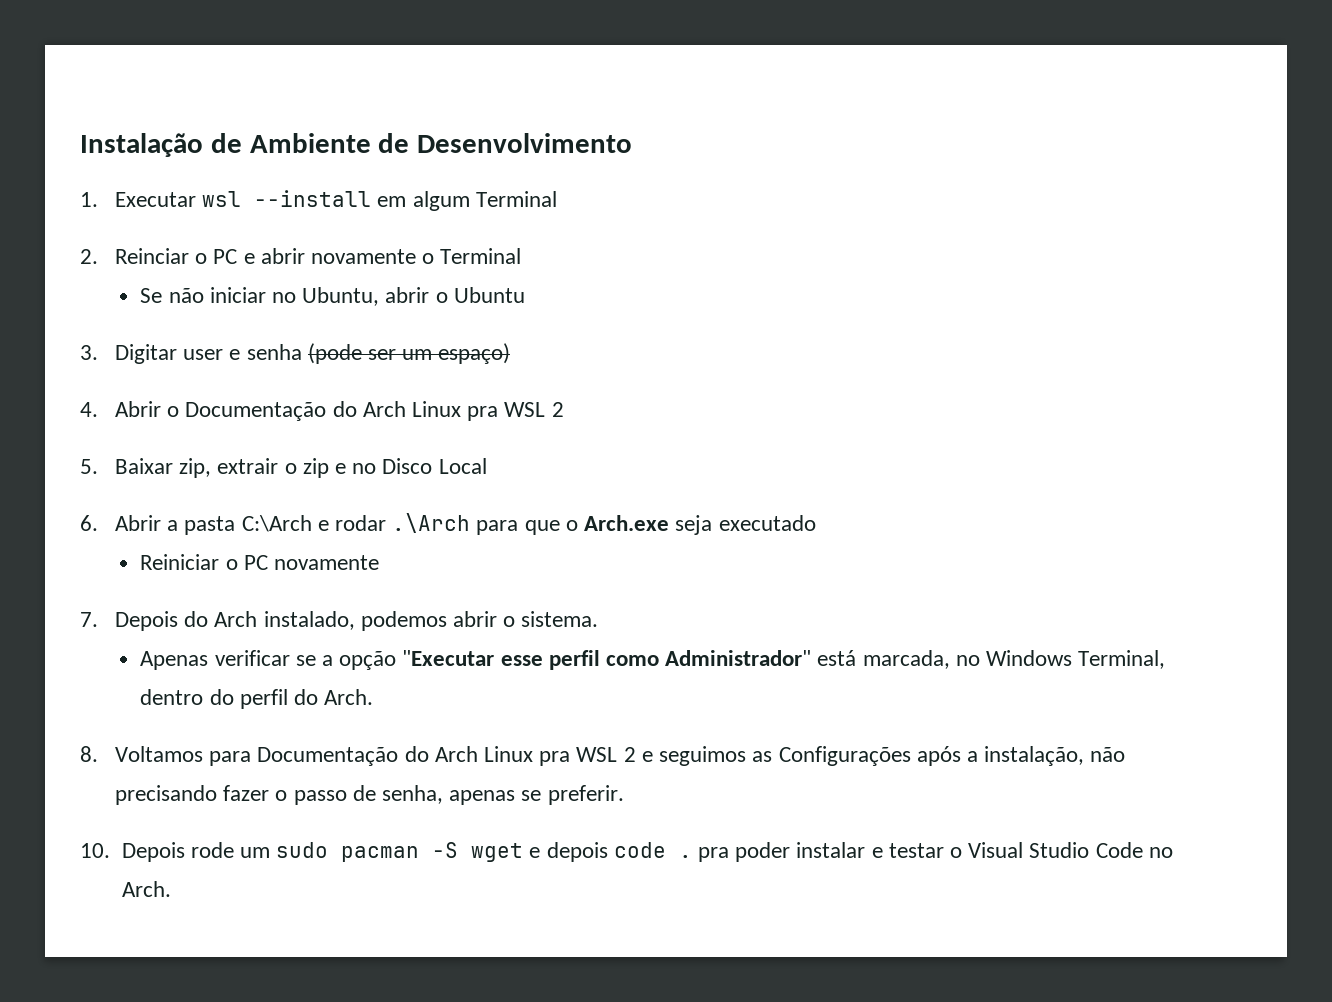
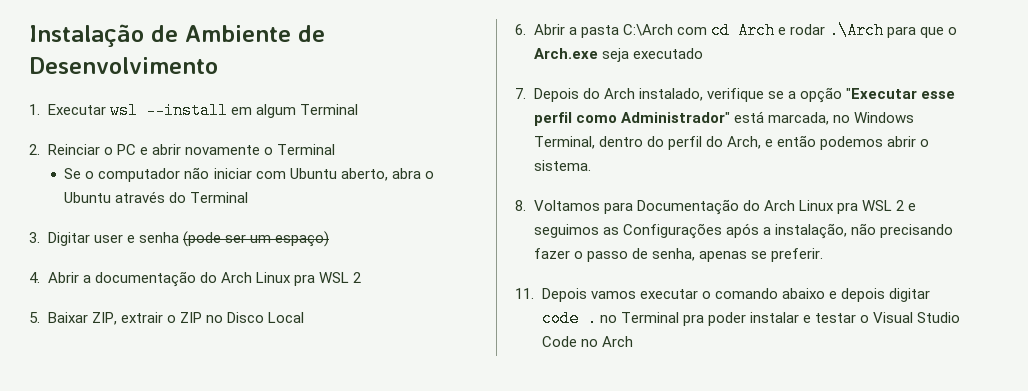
[168,287,430,306] não iniciar no Ubuntu, abrir -> [85,167,421,182] o computador não iniciar com Ubuntu aberto, abra
(525, 295) none -> [115,191,249,203] através do Terminal
[167,402,327,421] o Documentação -> [82,271,196,287] a documentação
[179,458,212,478] zip, -> [91,312,117,325] ZIP,
[302,458,347,478] zip e -> [179,312,202,323] ZIP
(312, 523) none -> [676,22,776,39] com cd Arch
[140,554,379,570] // Reiniciar o PC novamente -> (703, 53) none
[360,611,599,631] [140,650,290,670] podemos abrir o sistema. // Apenas verificar -> [706,88,764,102] verifique
[324,689,374,705] Arch. -> [727,135,930,150] [533,160,591,171] Arch, e então podemos abrir o sistema.
[80,842,524,862] 10. Depois rode um sudo pacman -S wget -> [515,288,825,302] 11. Depois vamos executar o comando abaixo
(608, 852) none -> [888,288,930,302] digitar
(692, 856) none -> [599,312,679,323] no Terminal
[121,881,171,897] Arch. -> [601,336,633,347] Arch

